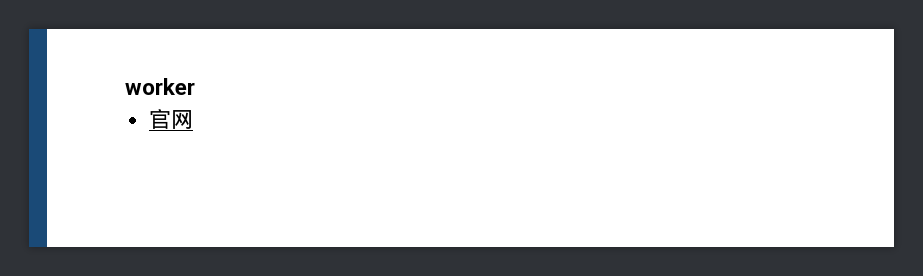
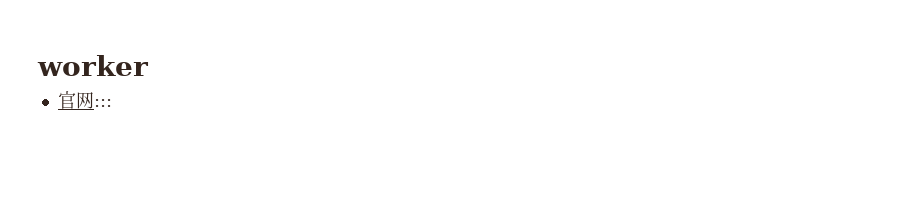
(194, 119) none -> [93,99,112,107] :::

